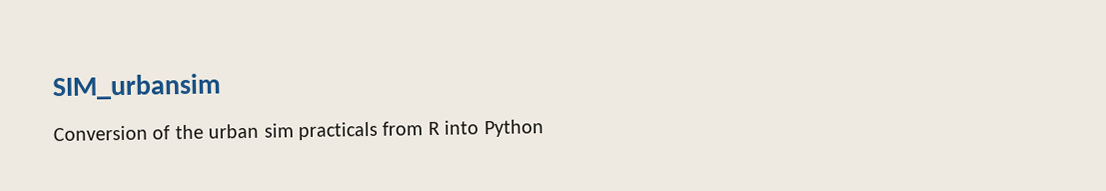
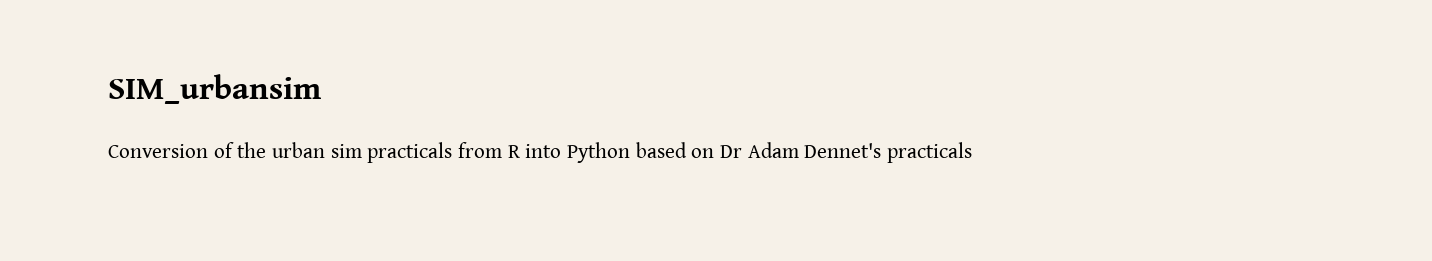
(544, 128) none -> [635,142,973,163] based on Dr Adam Dennet's practicals

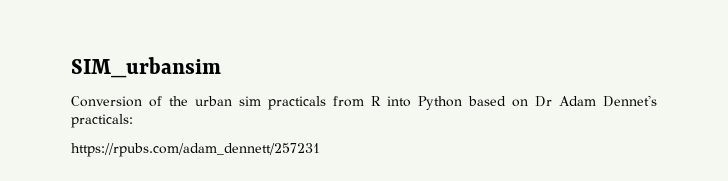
[887,142,973,163] practicals -> [71,114,133,128] [71,143,320,157] practicals: // https://rpubs.com/adam_dennett/257231

